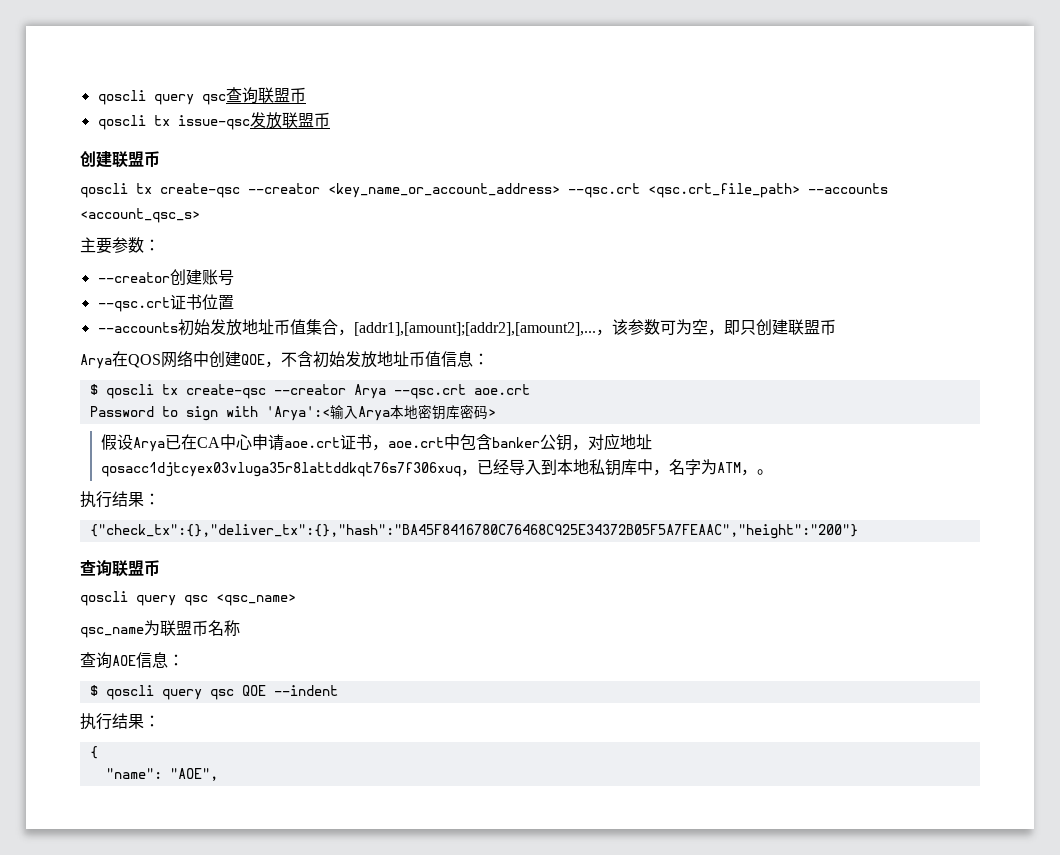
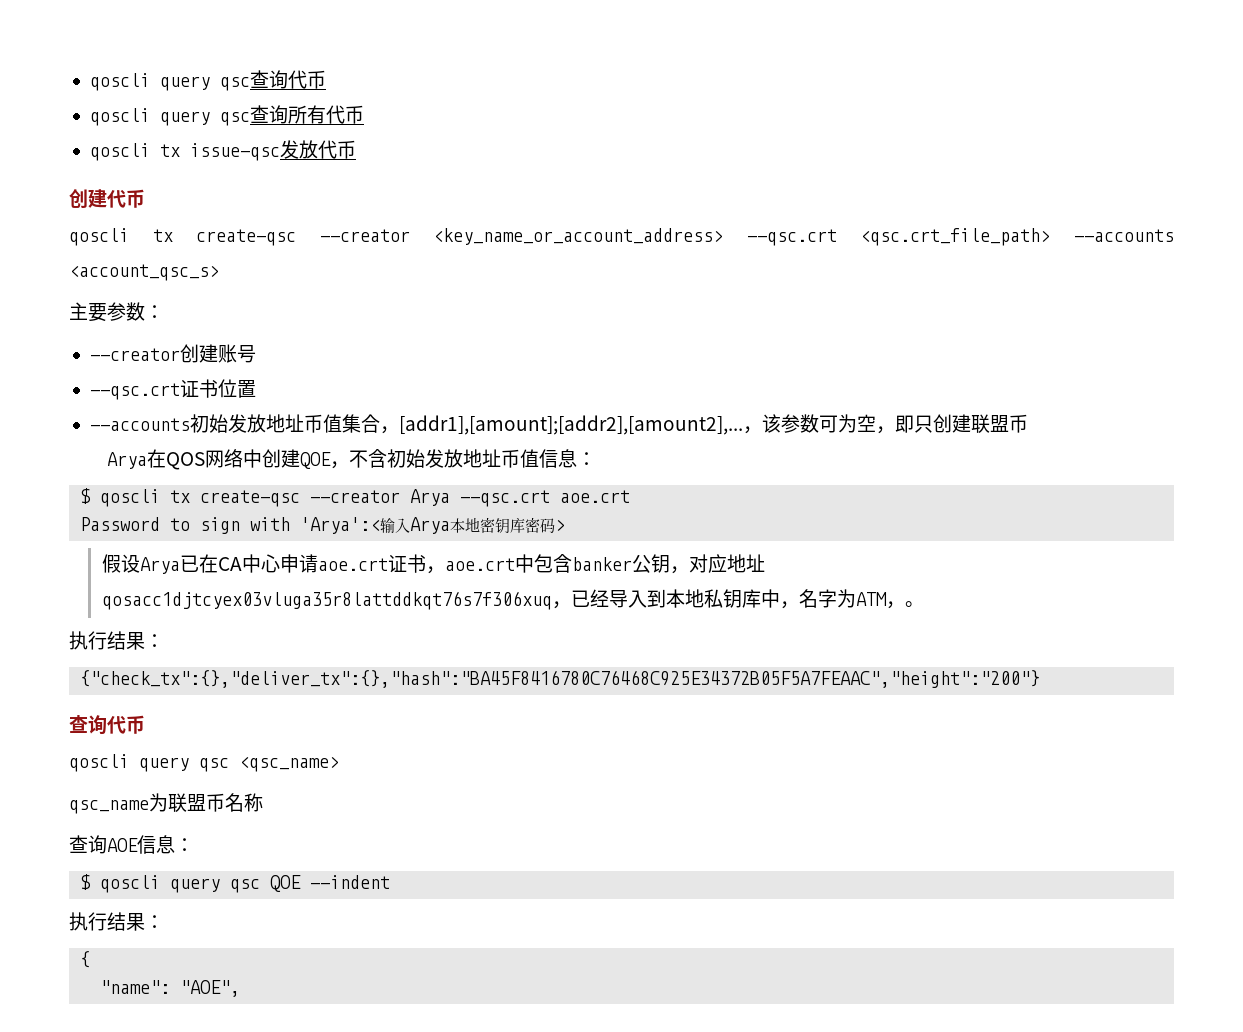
[97,87,290,105] qoscli query qsc查询联盟 -> [89,70,326,91] [89,105,345,126] qoscli query qsc查询代币 // qoscli query qsc查询所有代
[281,112,314,128] 联盟 -> [317,140,337,159] 代
[112,151,144,168] 联盟 -> [107,190,126,208] 代
[112,560,144,577] 联盟 -> [107,716,126,734] 代

